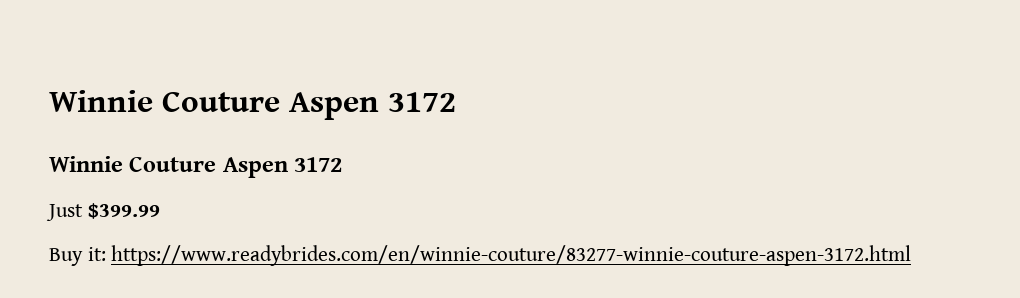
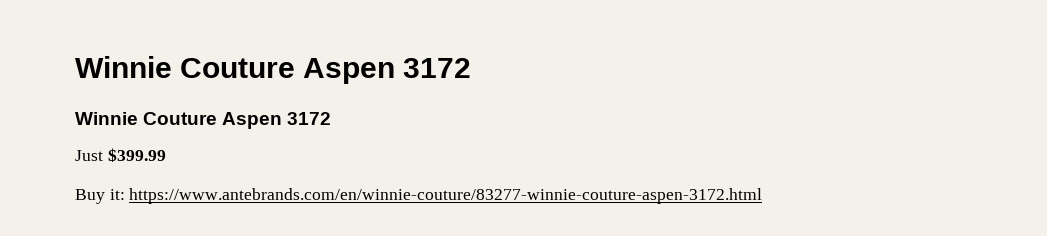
[111,245,912,266] https://www.readybrides.com/en/winnie-couture/83277-winnie-couture-aspen-3172.html -> [129,188,763,204] https://www.antebrands.com/en/winnie-couture/83277-winnie-couture-aspen-3172.html

